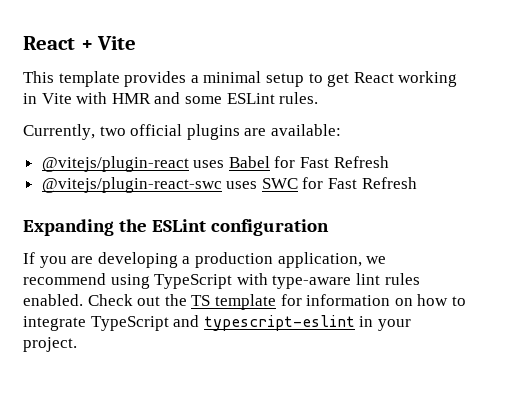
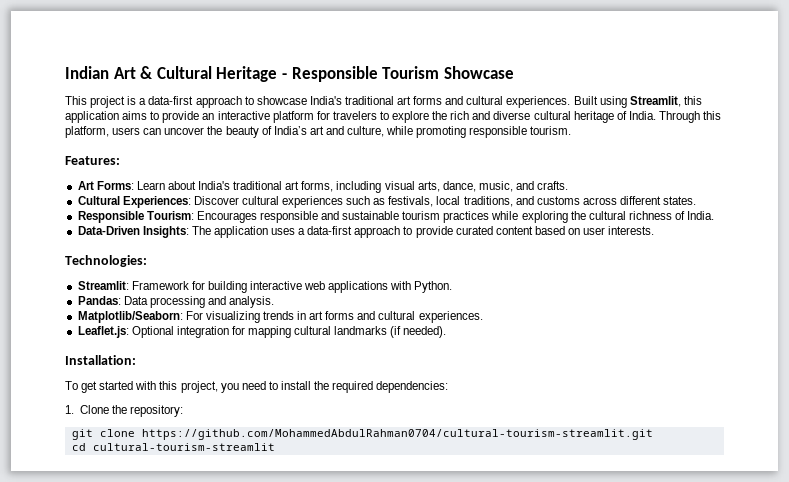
[23,36,137,50] [23,71,458,87] [23,92,319,104] [23,124,341,140] [41,156,389,172] [41,177,417,193] [23,219,330,236] [23,252,387,268] [23,273,420,289] [23,294,466,310] [23,315,411,331] [23,337,77,352] React + Vite // This template provides a minimal setup to get React working in Vite with HMR and some ESLint rules. // Currently, two official plugins are available: // @vitejs/plugin-react uses Babel for Fast Refresh // @vitejs/plugin-react-swc uses SWC for Fast Refresh // Expanding the ESLint configuration // If you are developing a production application, we recommend using TypeScript with type-aware lint rules enabled. Check out the TS template for information on how to integrate TypeScript and typescript-eslint in your project. -> [65,66,514,82] [65,96,702,108] [65,111,722,123] [65,126,572,138] [65,156,120,165] [77,181,569,193] [77,196,697,208] [77,211,715,223] [77,226,655,238] [65,255,147,267] [77,281,453,293] [77,296,275,308] [77,311,483,323] [77,326,447,338] [65,355,136,365] [65,381,449,393] [65,405,184,417] [71,429,653,440] [71,443,275,451] Indian Art & Cultural Heritage - Responsible Tourism Showcase // This project is a data-first approach to showcase India's traditional art forms and cultural experiences. Built using Streamlit, this application aims to provide an interactive platform for travelers to explore the rich and diverse cultural heritage of India. Through this platform, users can uncover the beauty of India’s art and culture, while promoting responsible tourism. // Features: // Art Forms: Learn about India's traditional art forms, including visual arts, dance, music, and crafts. // Cultural Experiences: Discover cultural experiences such as festivals, local traditions, and customs across different states. // Responsible Tourism: Encourages responsible and sustainable tourism practices while exploring the cultural richness of India. // Data-Driven Insights: The application uses a data-first approach to provide curated content based on user interests. // Technologies: // Streamlit: Framework for building interactive web applications with Python. // Pandas: Data processing and analysis. // Matplotlib/Seaborn: For visualizing trends in art forms and cultural experiences. // Leaflet.js: Optional integration for mapping cultural landmarks (if needed). // Installation: // To get started with this project, you need to install the required dependencies: // 1. Clone the repository: // git clone https://github.com/MohammedAbdulRahman0704/cultural-tourism-streamlit.git // cd cultural-tourism-streamlit

